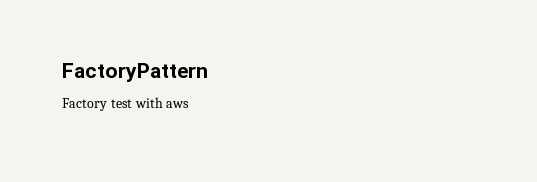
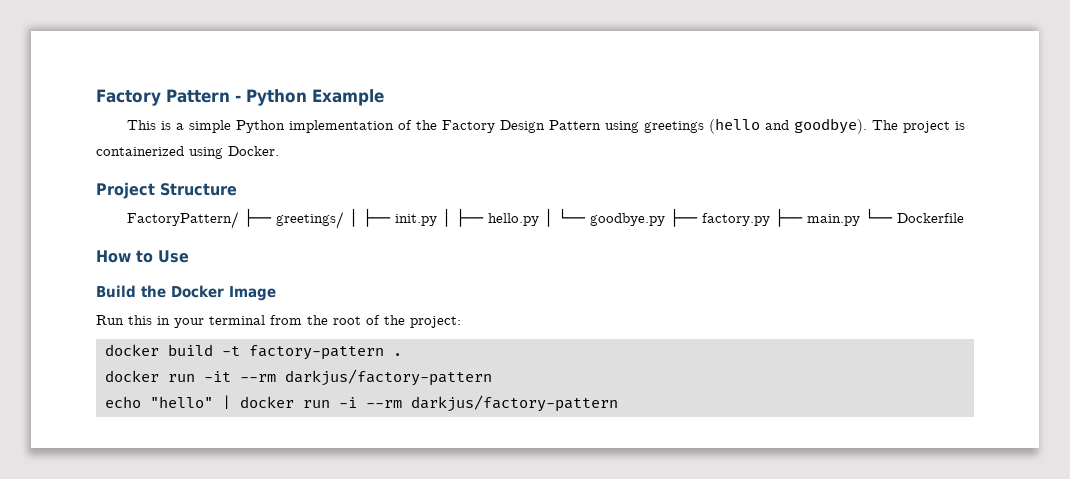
[62,63,208,82] [62,97,190,111] FactoryPattern // Factory test with aws -> [96,89,384,106] [126,118,965,134] [96,146,279,159] [96,182,237,199] [126,208,964,229] [96,250,189,263] [96,285,276,301] [96,315,461,328] [105,344,402,360] [105,369,492,386] [105,395,618,412] Factory Pattern - Python Example // This is a simple Python implementation of the Factory Design Pattern using greetings (hello and goodbye). The project is containerized using Docker. // Project Structure // FactoryPattern/ ├── greetings/ │ ├── init.py │ ├── hello.py │ └── goodbye.py ├── factory.py ├── main.py └── Dockerfile // How to Use // Build the Docker Image // Run this in your terminal from the root of the project: // docker build -t factory-pattern . // docker run -it --rm darkjus/factory-pattern // echo "hello" | docker run -i --rm darkjus/factory-pattern

